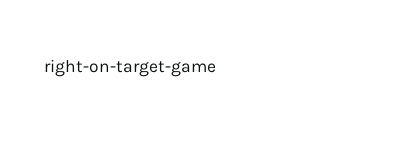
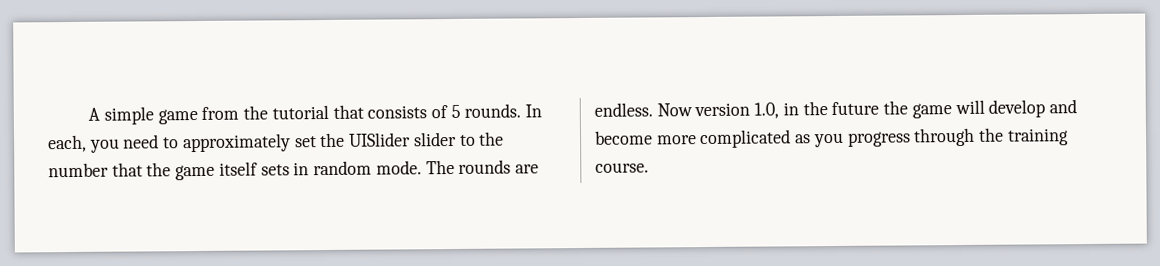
[44,59,216,77] right-on-target-game -> [88,103,543,125] [48,131,505,153] [48,159,539,181] [594,99,1077,119] [594,127,1069,149] [595,162,649,173] A simple game from the tutorial that consists of 5 rounds. In each, you need to approximately set the UISlider slider to the number that the game itself sets in random mode. The rounds are endless. Now version 1.0, in the future the game will develop and become more complicated as you progress through the training course.

